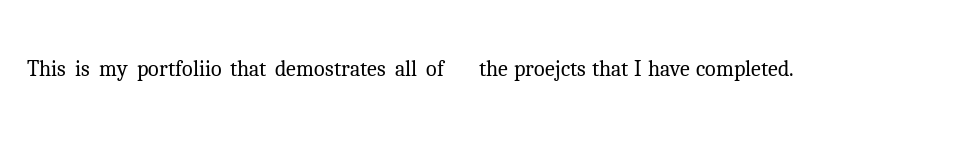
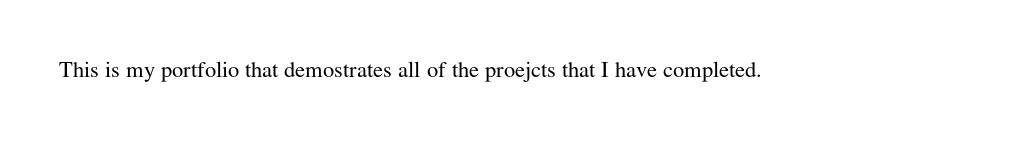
[136,60,222,81] portfoliio -> [161,61,240,82] portfolio

